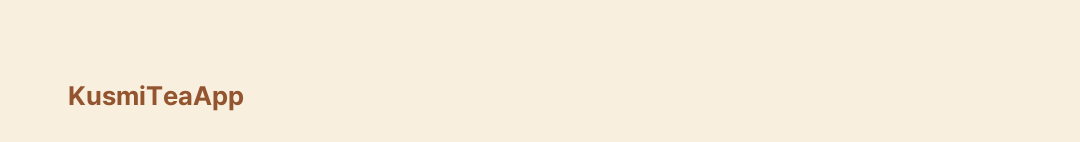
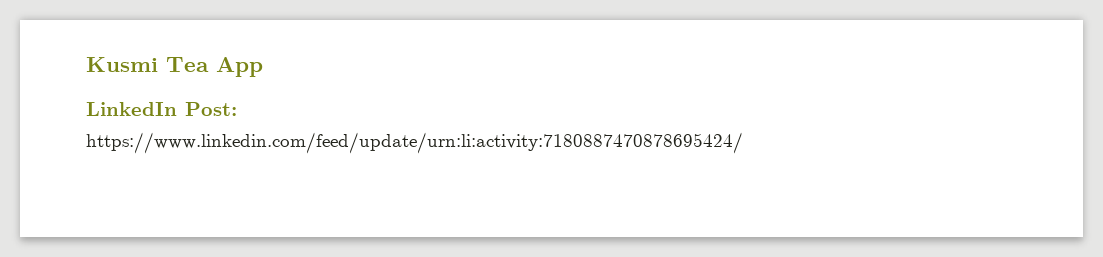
[68,85,244,111] KusmiTeaApp -> [86,57,263,77] [86,102,237,116] [86,132,743,154] Kusmi Tea App // LinkedIn Post: // https://www.linkedin.com/feed/update/urn:li:activity:7180887470878695424/

